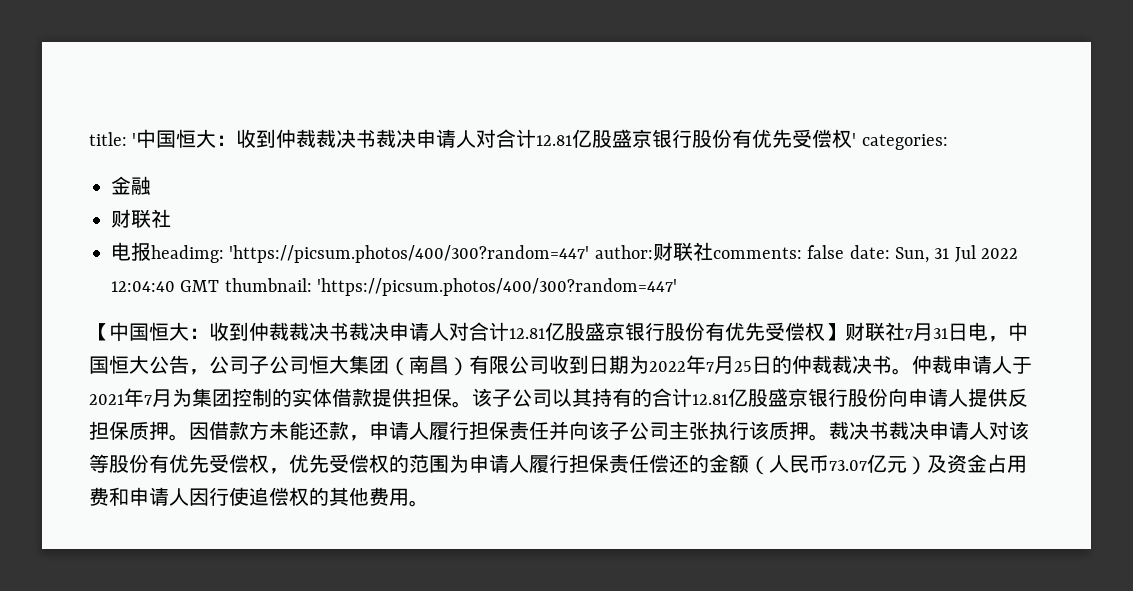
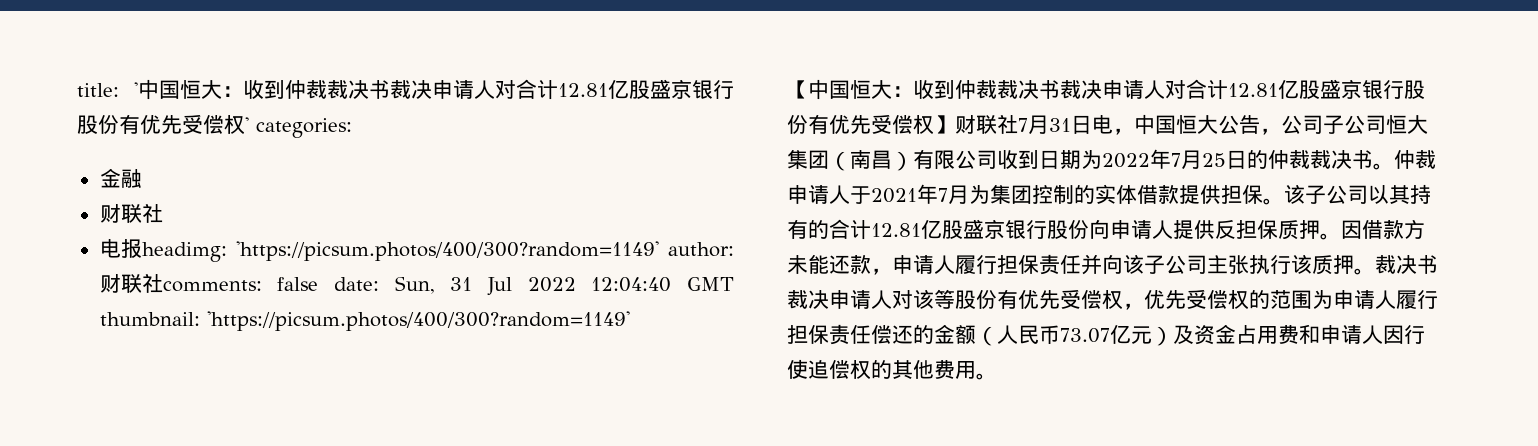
[229,245,590,263] 'https://picsum.photos/400/300?random=447' -> [235,241,659,261] 'https://picsum.photos/400/300?random=1149'
[317,278,678,296] 'https://picsum.photos/400/300?random=447' -> [206,311,630,331] 'https://picsum.photos/400/300?random=1149'

